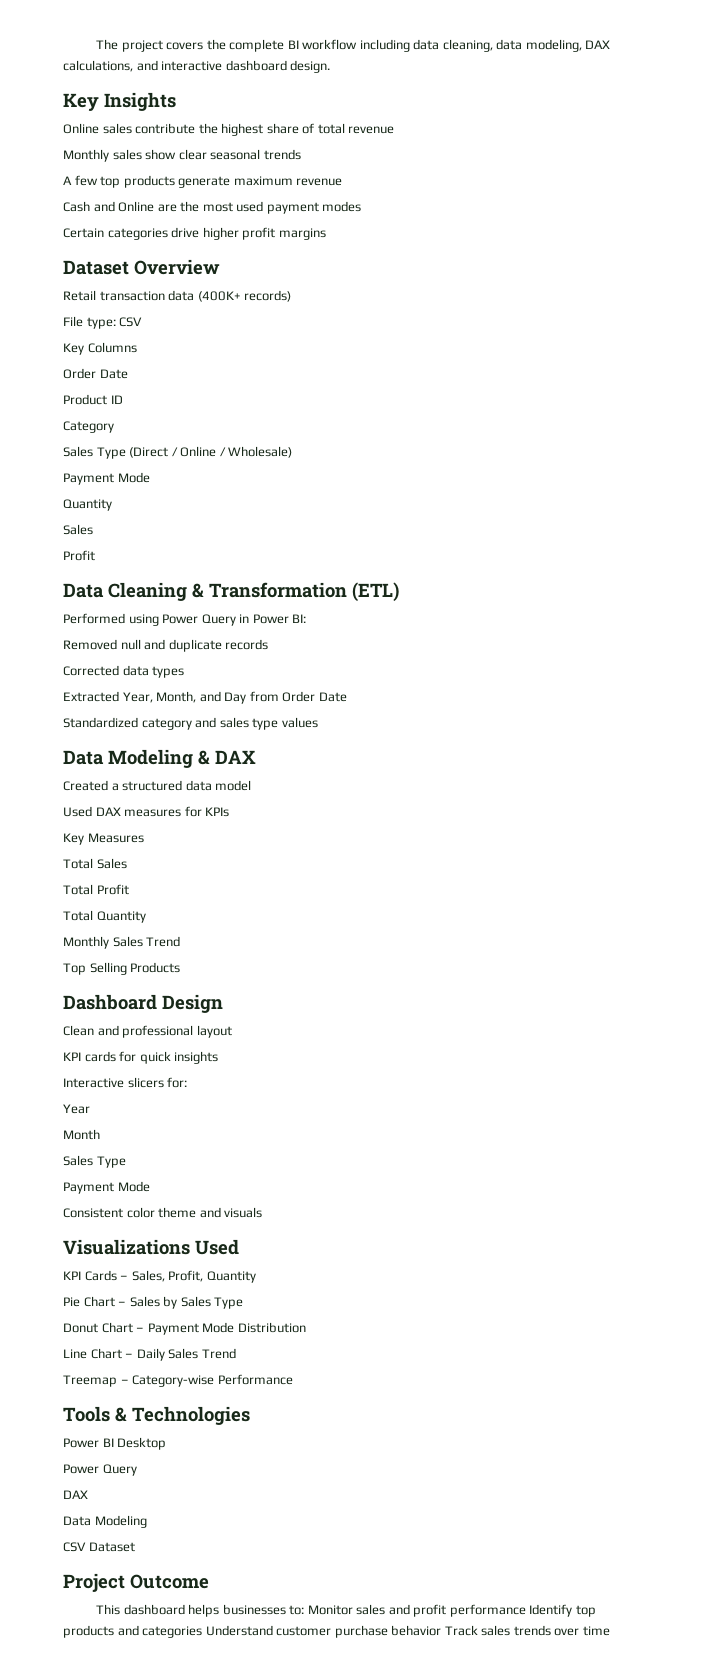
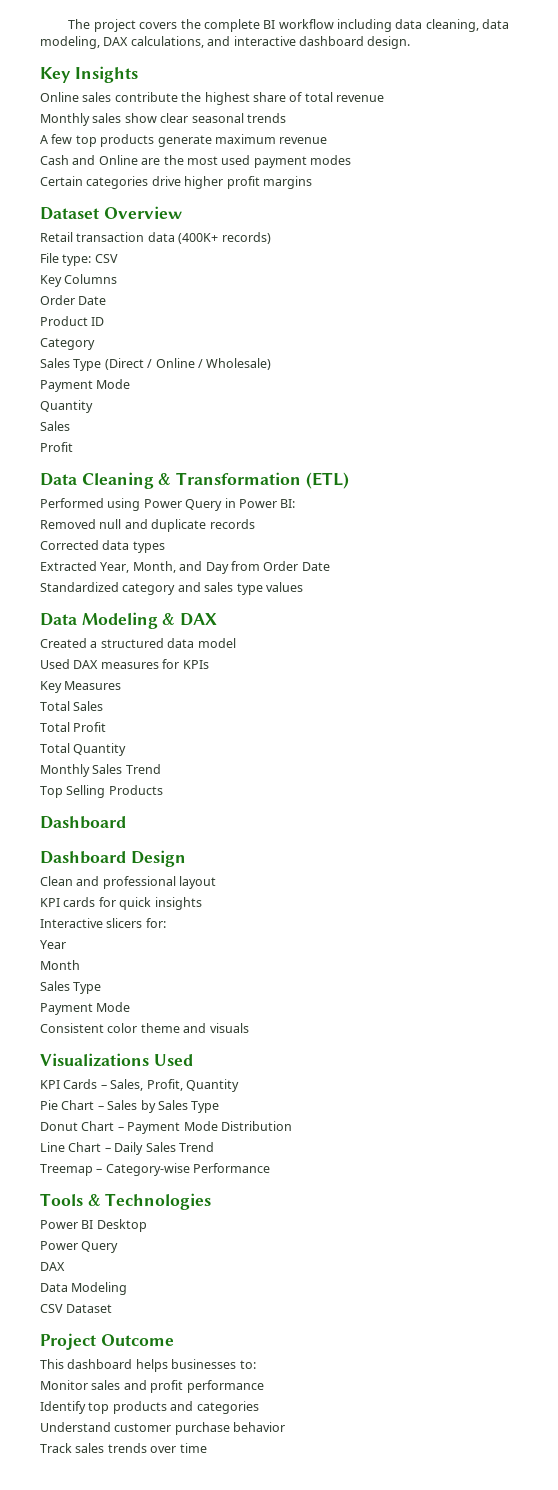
(157, 1002) none -> [40,851,126,864] // Dashboard
(305, 1610) none -> (256, 1364) //
(526, 1610) none -> (264, 1386) //
(203, 1632) none -> (259, 1407) //
(442, 1630) none -> (286, 1427) //

